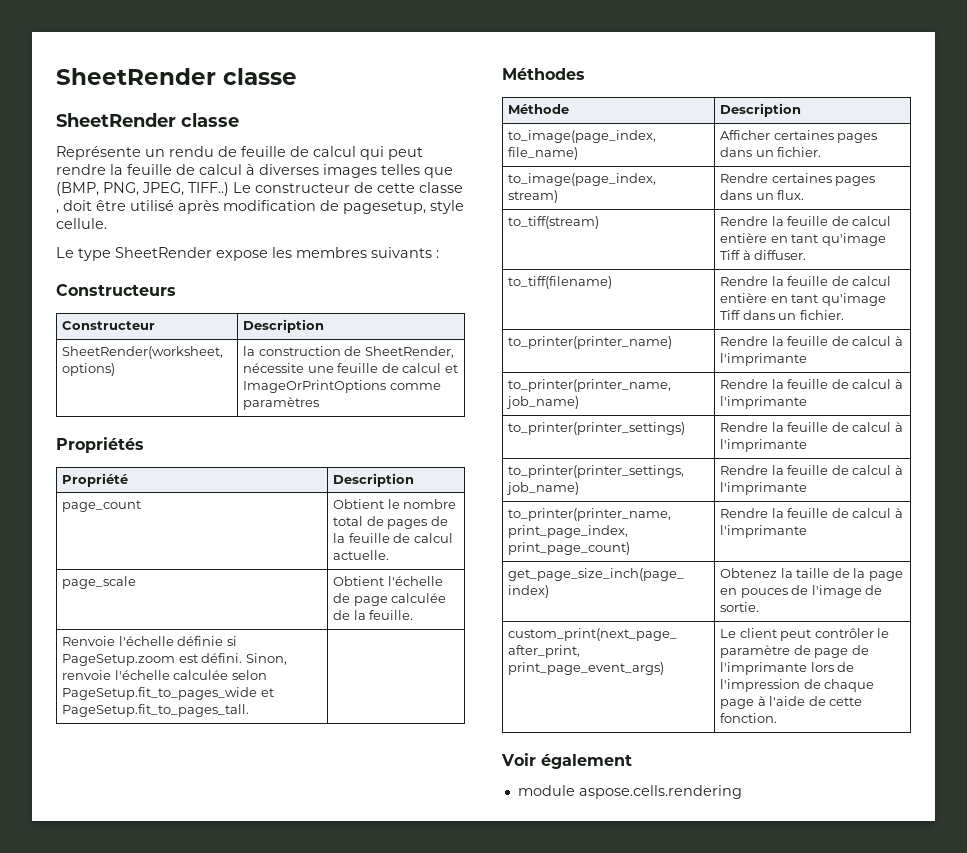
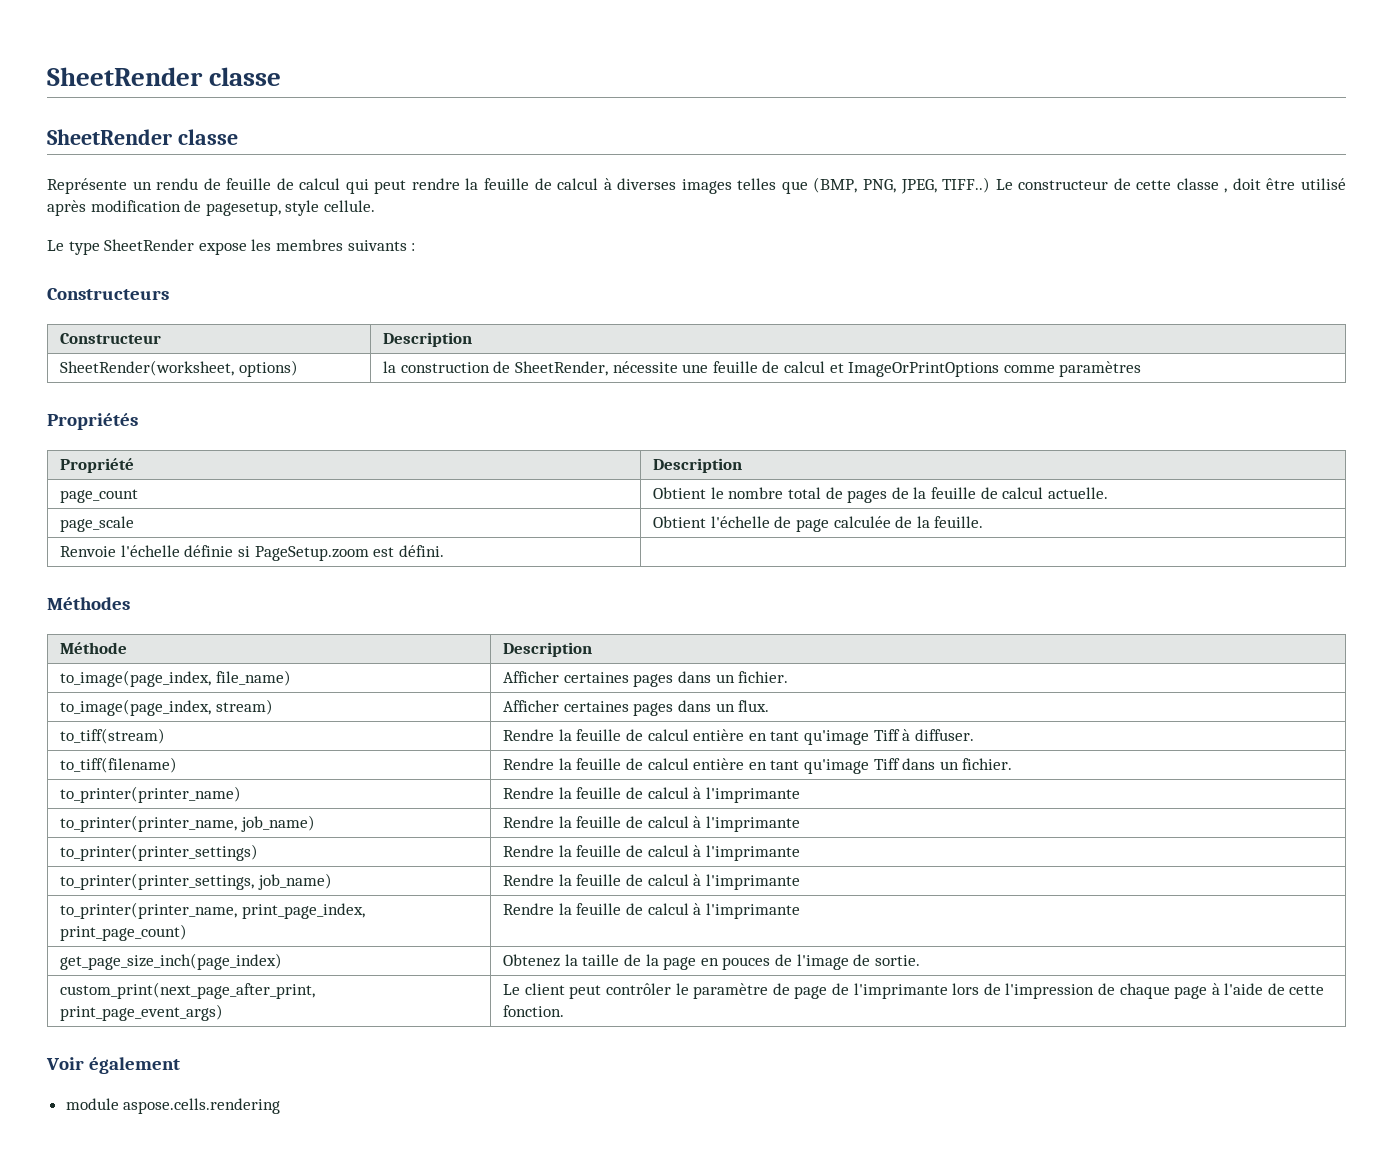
[245,653,287,665] [62,670,267,680] [62,687,274,700] [62,704,250,717] Sinon, renvoie l'échelle calculée selon PageSetup.fit_to_pages_wide et PageSetup.fit_to_pages_tall. -> (444, 551) none
[720,173,769,183] Rendre -> [503,700,560,712] Afficher

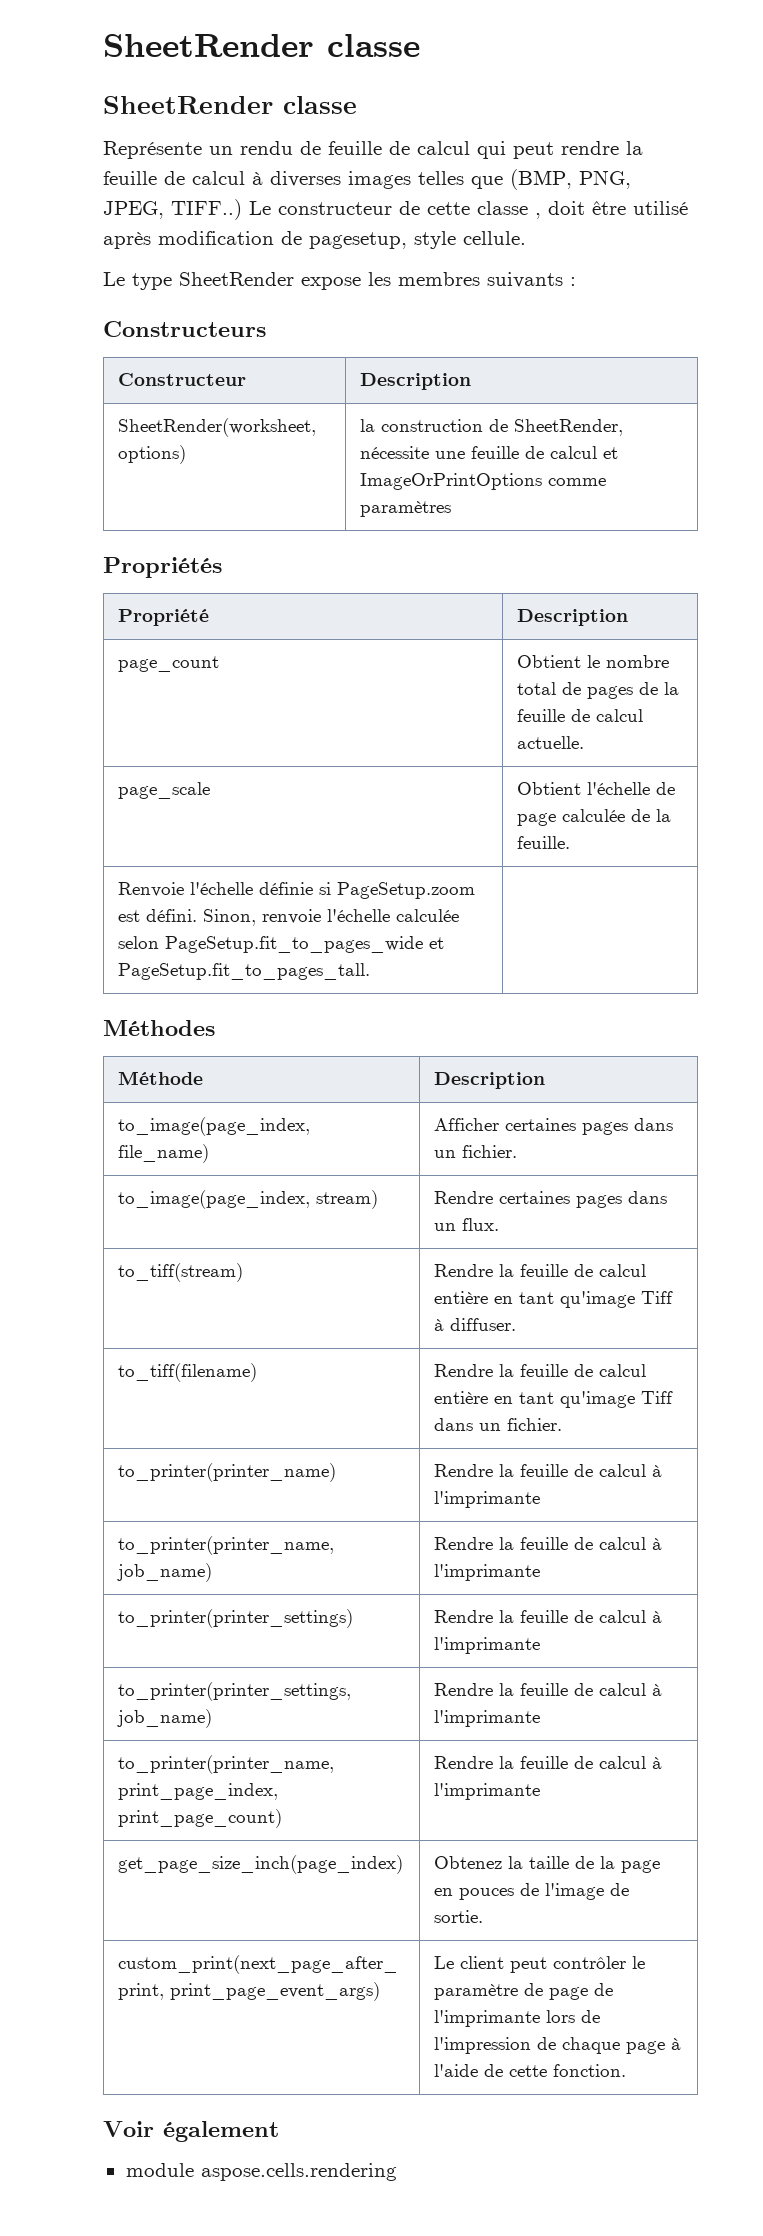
(444, 551) none -> [202,909,459,926] [117,936,444,953] [117,963,370,980] Sinon, renvoie l'échelle calculée selon PageSetup.fit_to_pages_wide et PageSetup.fit_to_pages_tall.
[503,700,560,712] Afficher -> [433,1191,493,1204] Rendre

